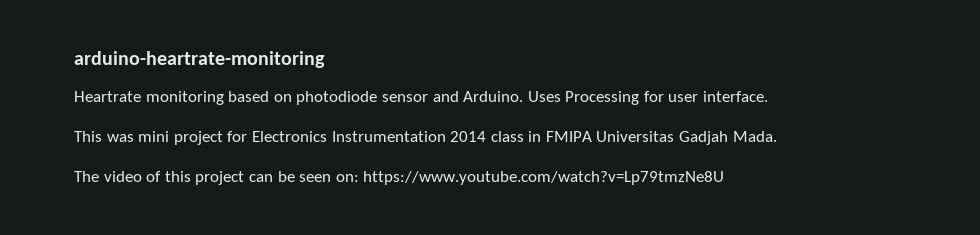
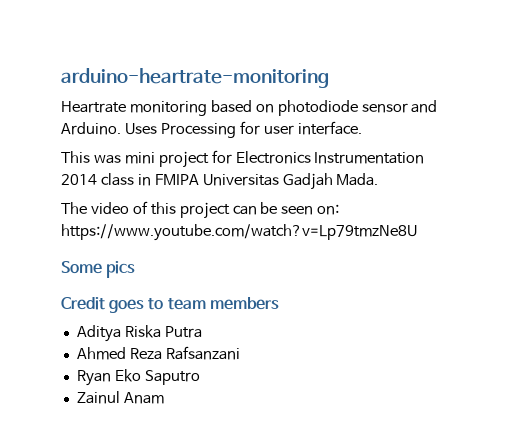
(725, 178) none -> [61,261,136,278] [61,297,279,313] [76,325,202,342] [76,346,240,360] [76,369,200,386] [76,391,164,404] // Some pics // Credit goes to team members // Aditya Riska Putra // Ahmed Reza Rafsanzani // Ryan Eko Saputro // Zainul Anam

